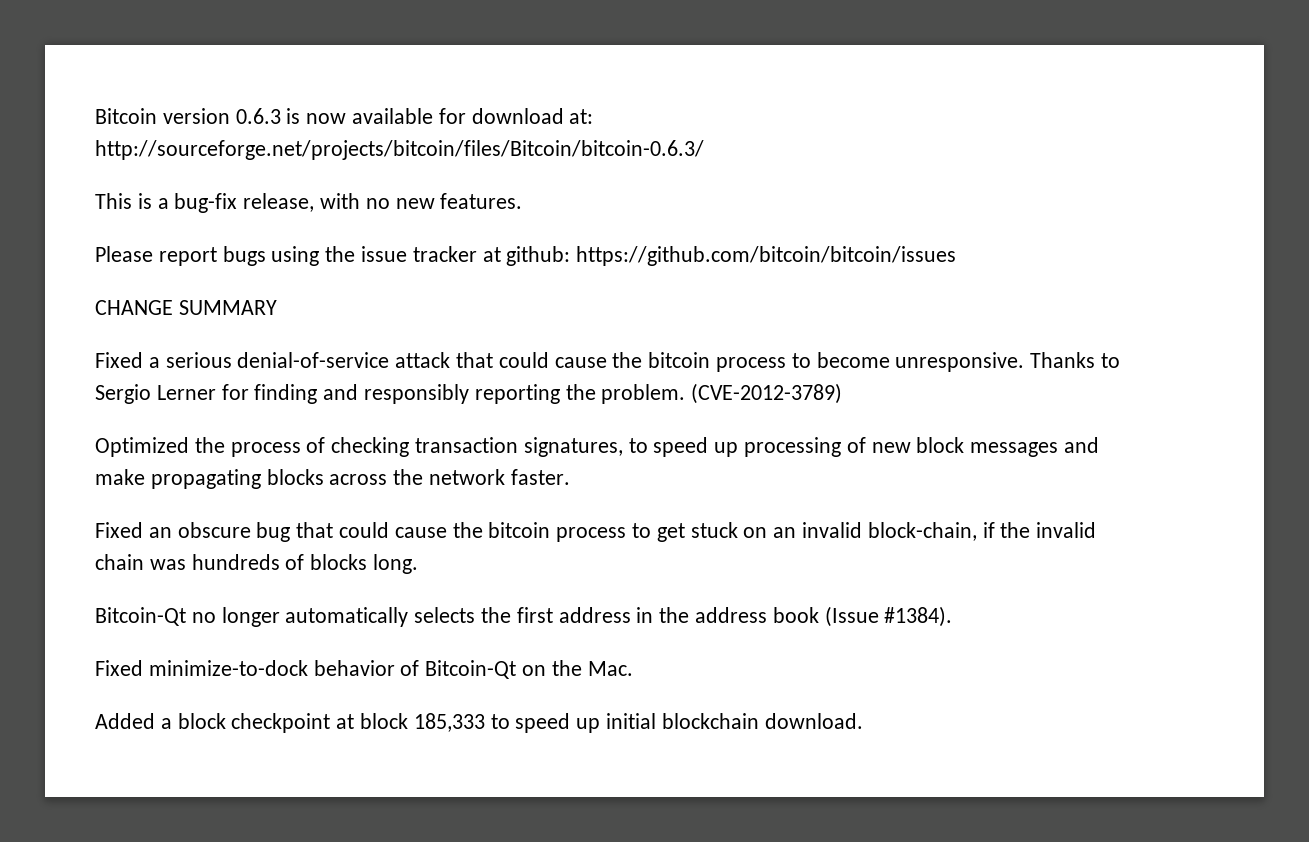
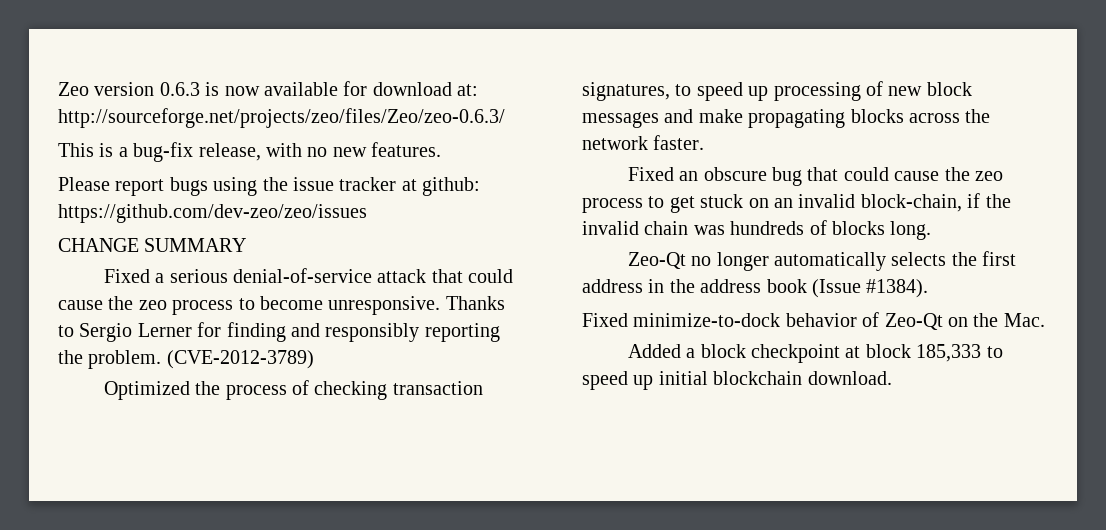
[95,108,157,124] Bitcoin -> [58,82,89,96] Zeo
[95,140,704,160] http://sourceforge.net/projects/bitcoin/files/Bitcoin/bitcoin-0.6.3/ -> [58,108,505,128] http://sourceforge.net/projects/zeo/files/Zeo/zeo-0.6.3/
[576,246,957,266] https://github.com/bitcoin/bitcoin/issues -> [58,204,367,223] https://github.com/dev-zeo/zeo/issues
[648,352,711,368] bitcoin -> [138,300,167,310] zeo
[488,522,551,538] bitcoin -> [975,171,1004,181] zeo
[95,607,186,626] Bitcoin-Qt -> [627,252,686,269] Zeo-Qt
[425,660,517,679] Bitcoin-Qt -> [884,313,943,330] Zeo-Qt

